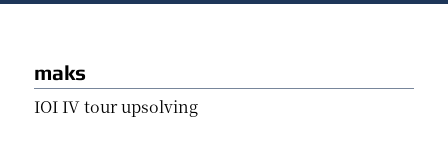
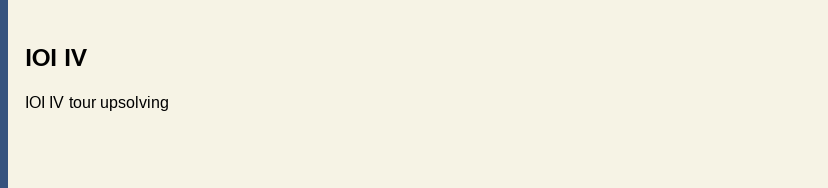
[34,65,86,81] maks -> [25,49,88,66] IOI IV

